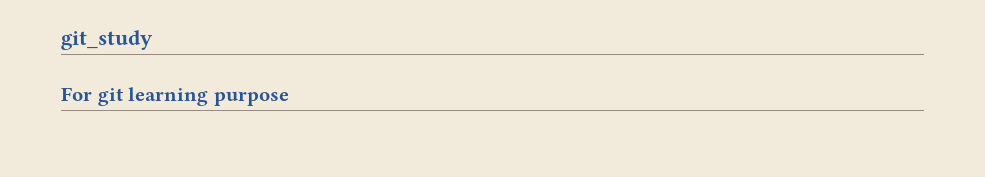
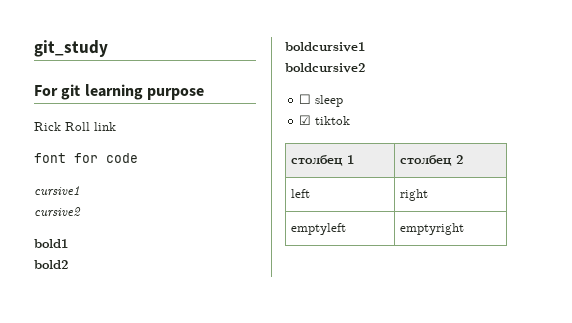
(289, 98) none -> [34,122,116,131] [34,153,138,163] [34,186,80,196] [34,207,81,217] [34,239,68,248] [34,260,68,269] [285,42,365,52] [285,63,365,73] [299,94,344,107] [299,115,351,125] [291,155,355,166] [400,155,464,166] [291,189,311,198] [400,189,429,201] [291,223,347,235] [400,223,465,235] // Rick Roll link // font for code // cursive1 // cursive2 // bold1 // bold2 // boldcursive1 // boldcursive2 // ☐ sleep // ☑ tiktok // столбец 1 | столбец 2 // left | right // emptyleft | emptyright

